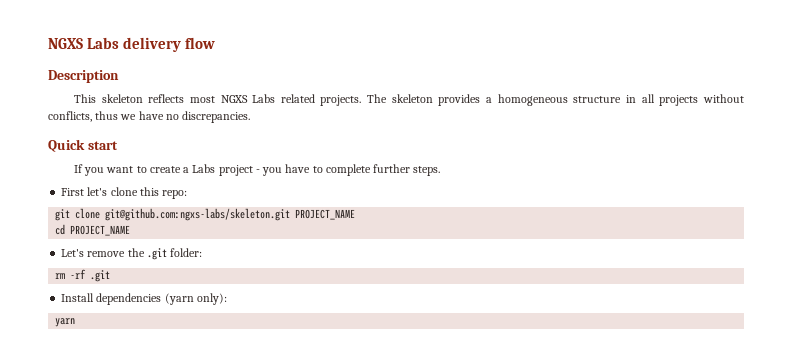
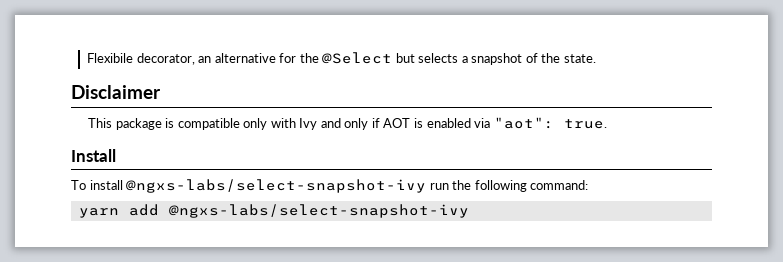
[48,37,216,52] [48,70,119,83] [73,94,744,106] [48,111,251,123] [48,139,118,152] [73,164,441,176] [61,187,188,199] [55,208,356,221] [55,224,131,236] [61,248,203,260] [55,269,111,282] [61,293,227,305] NGXS Labs delivery flow // Description // This skeleton reflects most NGXS Labs related projects. The skeleton provides a homogeneous structure in all projects without conflicts, thus we have no discrepancies. // Quick start // If you want to create a Labs project - you have to complete further steps. // First let's clone this repo: // git clone git@github.com:ngxs-labs/skeleton.git PROJECT_NAME // cd PROJECT_NAME // Let's remove the .git folder: // rm -rf .git // Install dependencies (yarn only): -> [87,52,596,65] [71,85,161,99] [88,117,607,130] [71,149,116,162] [71,179,589,193] Flexibile decorator, an alternative for the @Select but selects a snapshot of the state. // Disclaimer // This package is compatible only with Ivy and only if AOT is enabled via "aot": true. // Install // To install @ngxs-labs/select-snapshot-ivy run the following command:
(76, 322) none -> [128,204,469,218] add @ngxs-labs/select-snapshot-ivy

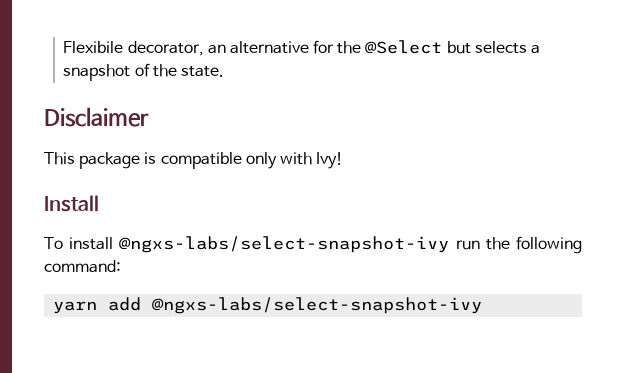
[299,117,607,130] Ivy and only if AOT is enabled via "aot": true. -> [316,152,344,169] Ivy!

